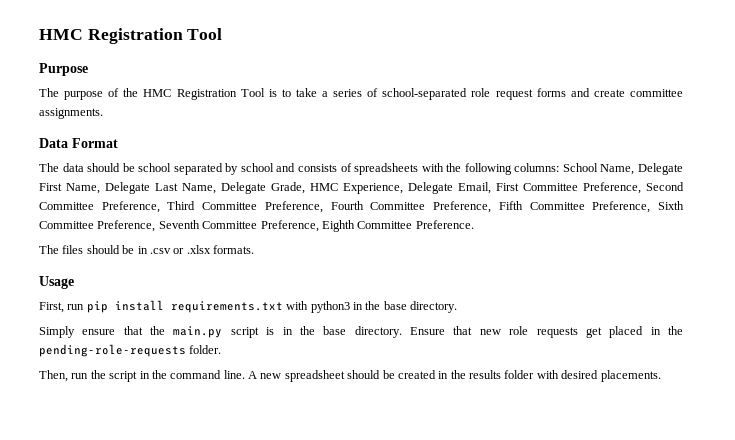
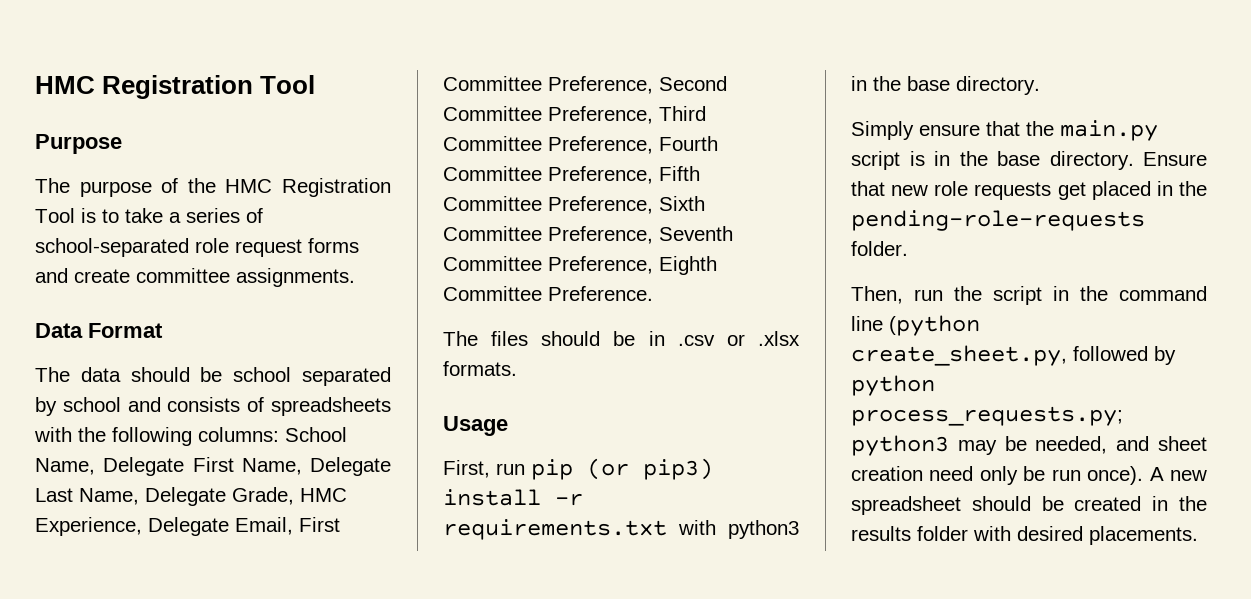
[114,300,164,311] install -> [587,458,713,480] [443,489,583,506] (or pip3) install -r
[223,370,245,379] line. -> [851,315,980,336] [851,345,1176,366] [851,375,935,396] [851,406,1123,426] [851,435,1207,456] [851,466,1144,485] line (python create_sheet.py, followed by python process_requests.py; python3 may be needed, and sheet creation need only be run once).

